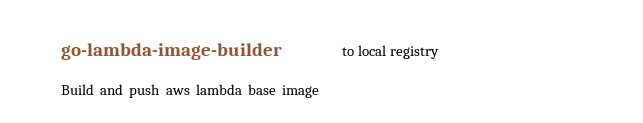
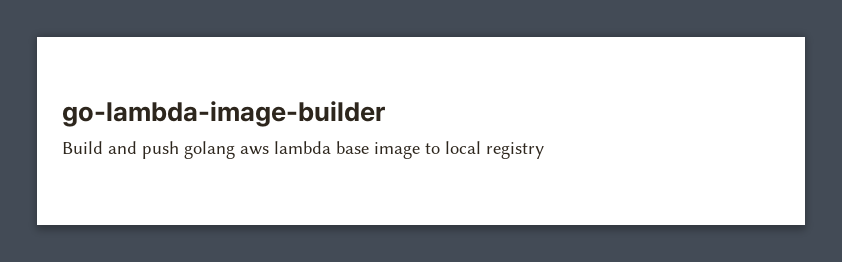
(161, 91) none -> [184,141,235,159] golang

